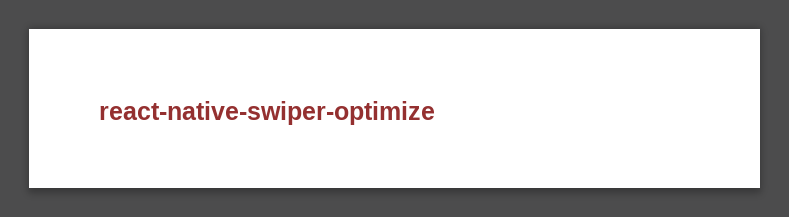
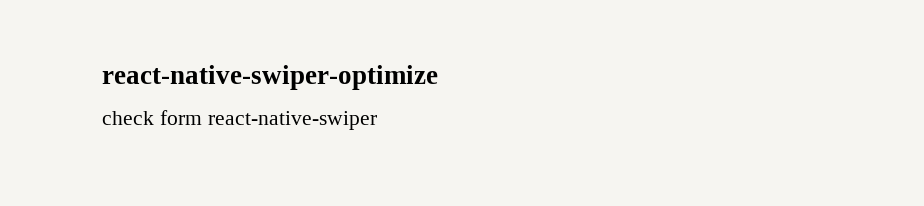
(435, 113) none -> [102,110,377,130] // check form react-native-swiper

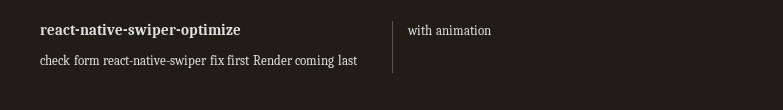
(377, 120) none -> [209,54,358,68] [407,24,491,35] fix first Render coming last with animation

